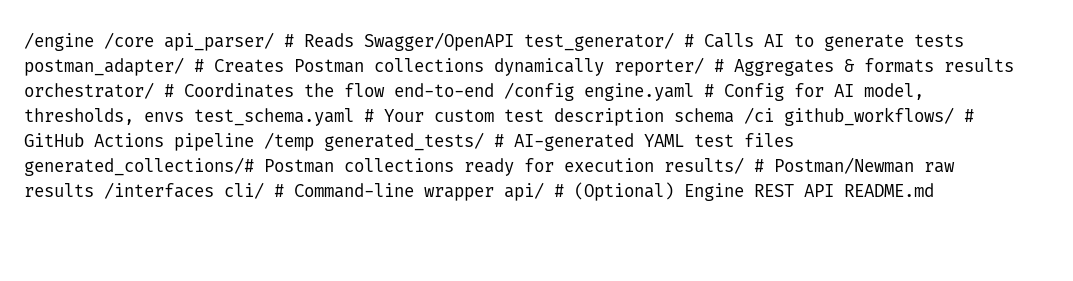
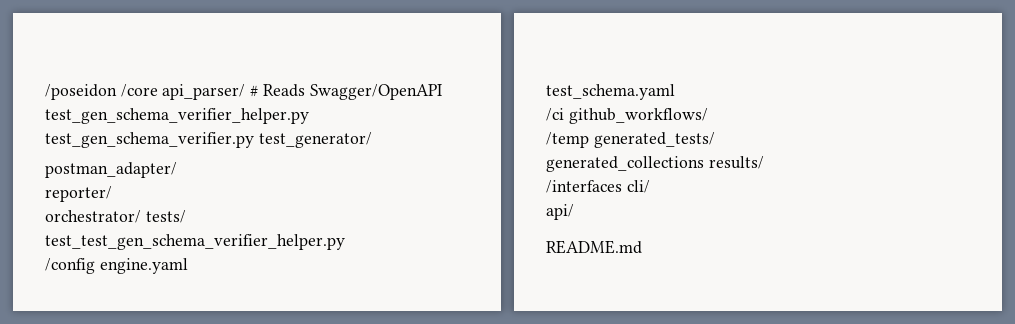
[24,32,94,51] /engine -> [45,84,117,100] /poseidon
(514, 41) none -> [45,108,309,124] [45,132,254,148] test_gen_schema_verifier_helper.py test_gen_schema_verifier.py
[684,33,964,51] [24,57,1014,76] [24,82,924,101] [24,107,974,126] [24,132,794,151] [24,157,955,176] [24,182,834,201] # Calls AI to generate tests postman_adapter/ # Creates Postman collections dynamically reporter/ # Aggregates & formats results orchestrator/ # Coordinates the flow end-to-end /config engine.yaml # Config for AI model, thresholds, envs test_schema.yaml # Your custom test description schema /ci github_workflows/ # GitHub Actions pipeline /temp generated_tests/ # AI-generated YAML test files generated_collections/# Postman collections ready for execution results/ # Postman/Newman raw results /interfaces cli/ # Command-line wrapper api/ # (Optional) Engine REST API -> [45,162,177,178] [45,186,112,202] [45,210,186,223] [45,234,345,250] [45,258,188,274] [546,84,675,100] [546,108,708,124] [546,132,715,148] [546,156,764,172] [546,180,650,193] [546,204,574,220] // postman_adapter/ // reporter/ // orchestrator/ tests/ test_test_gen_schema_verifier_helper.py // /config engine.yaml // test_schema.yaml // /ci github_workflows/ // /temp generated_tests/ // generated_collections results/ // /interfaces cli/ // api/ //

